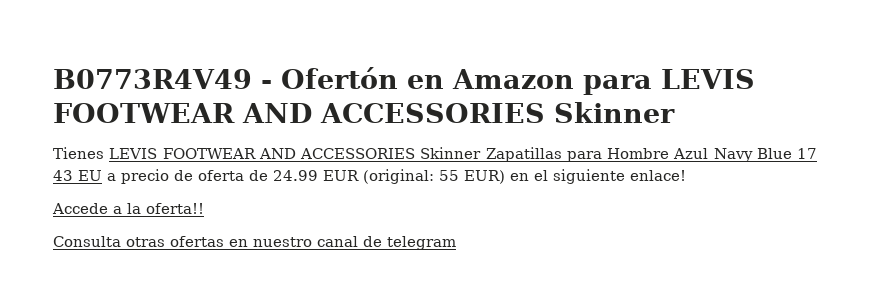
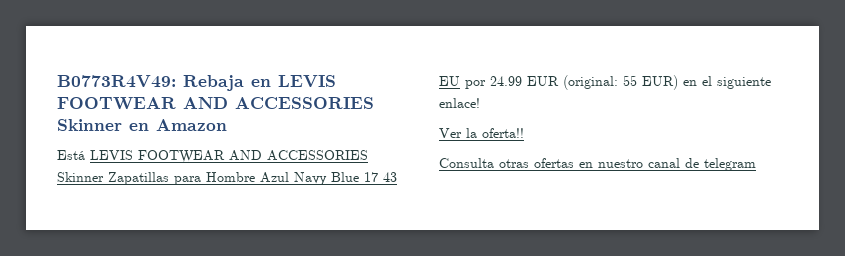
[53,67,755,95] [53,102,675,123] [53,147,104,159] B0773R4V49 - Ofertón en Amazon para LEVIS FOOTWEAR AND ACCESSORIES Skinner // Tienes -> [57,75,336,91] [57,97,374,110] [57,119,227,131] [57,150,85,160] B0773R4V49: Rebaja en LEVIS FOOTWEAR AND ACCESSORIES Skinner en Amazon // Está
[107,169,268,184] a precio de oferta de -> [465,80,486,89] por
[52,203,122,214] Accede a -> [439,128,462,138] Ver

